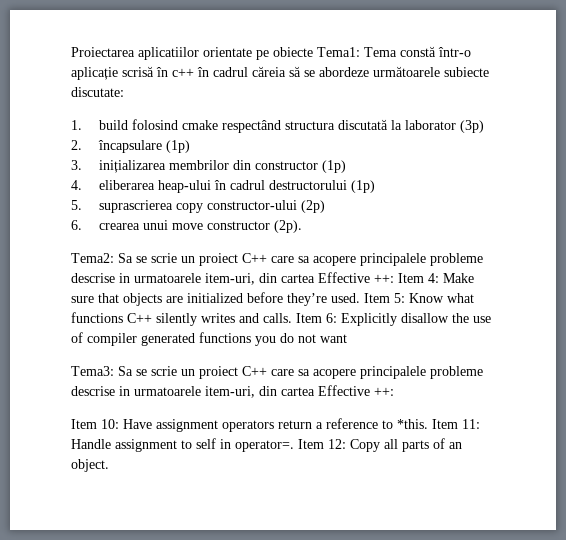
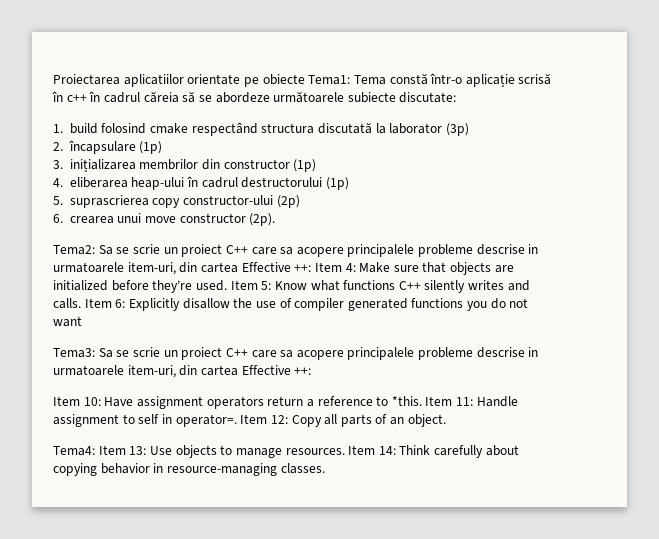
(109, 465) none -> [53,445,519,458] [53,463,325,476] // Tema4: Item 13: Use objects to manage resources. Item 14: Think carefully about copying behavior in resource-managing classes.

